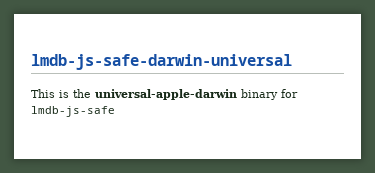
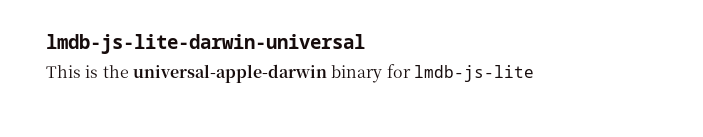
[31,54,292,70] lmdb-js-safe-darwin-universal -> [46,34,365,54] lmdb-js-lite-darwin-universal
[31,106,115,117] lmdb-js-safe -> [413,65,534,82] lmdb-js-lite

